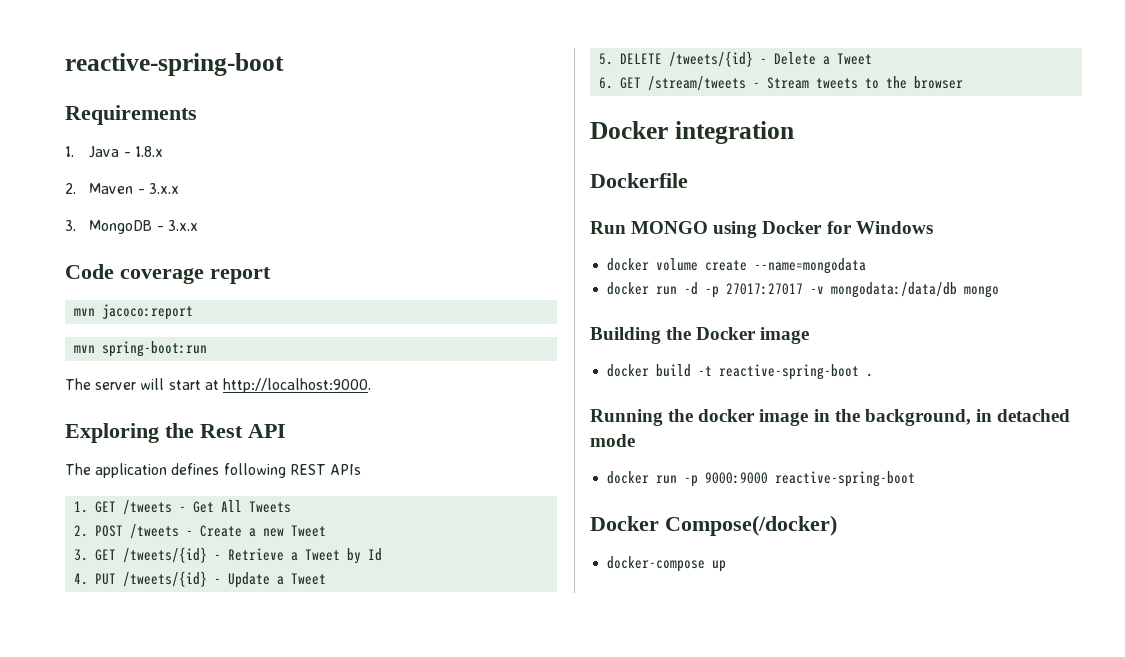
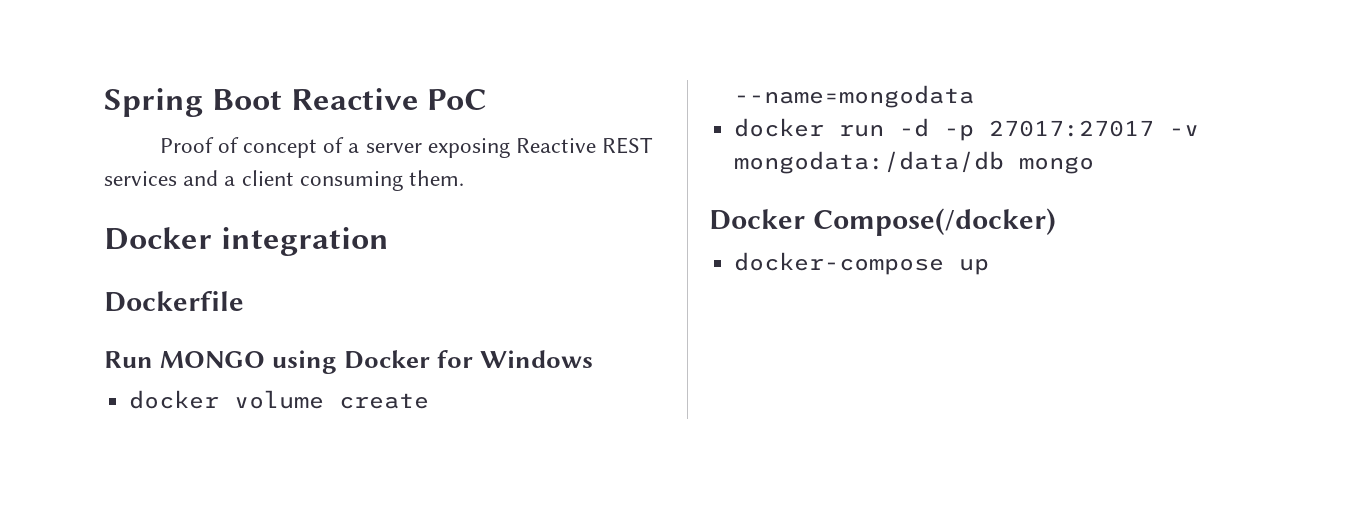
[65,53,284,76] [65,105,197,125] [65,146,163,158] [65,183,179,194] [65,220,198,234] [65,264,271,284] [74,304,194,320] [74,341,208,357] [65,378,371,393] [65,423,286,443] [65,463,361,478] [74,500,292,515] [74,524,327,539] [74,547,383,564] [74,571,327,588] [599,51,873,67] [599,76,964,91] reactive-spring-boot // Requirements // 1. Java - 1.8.x // 2. Maven - 3.x.x // 3. MongoDB - 3.x.x // Code coverage report // mvn jacoco:report // mvn spring-boot:run // The server will start at http://localhost:9000. // Exploring the Rest API // The application defines following REST APIs // 1. GET /tweets - Get All Tweets // 2. POST /tweets - Create a new Tweet // 3. GET /tweets/{id} - Retrieve a Tweet by Id // 4. PUT /tweets/{id} - Update a Tweet // 5. DELETE /tweets/{id} - Delete a Tweet // 6. GET /stream/tweets - Stream tweets to the browser -> [104,88,488,117] [159,137,654,158] [104,170,465,191] Spring Boot Reactive PoC // Proof of concept of a server exposing Reactive REST services and a client consuming them.
[590,327,810,344] [607,364,874,380] [590,409,1071,426] [590,434,635,447] [607,471,916,487] // Building the Docker image // docker build -t reactive-spring-boot . // Running the docker image in the background, in detached mode // docker run -p 9000:9000 reactive-spring-boot -> (1095, 165) none

